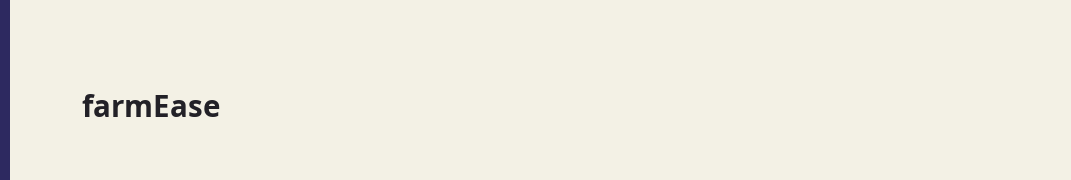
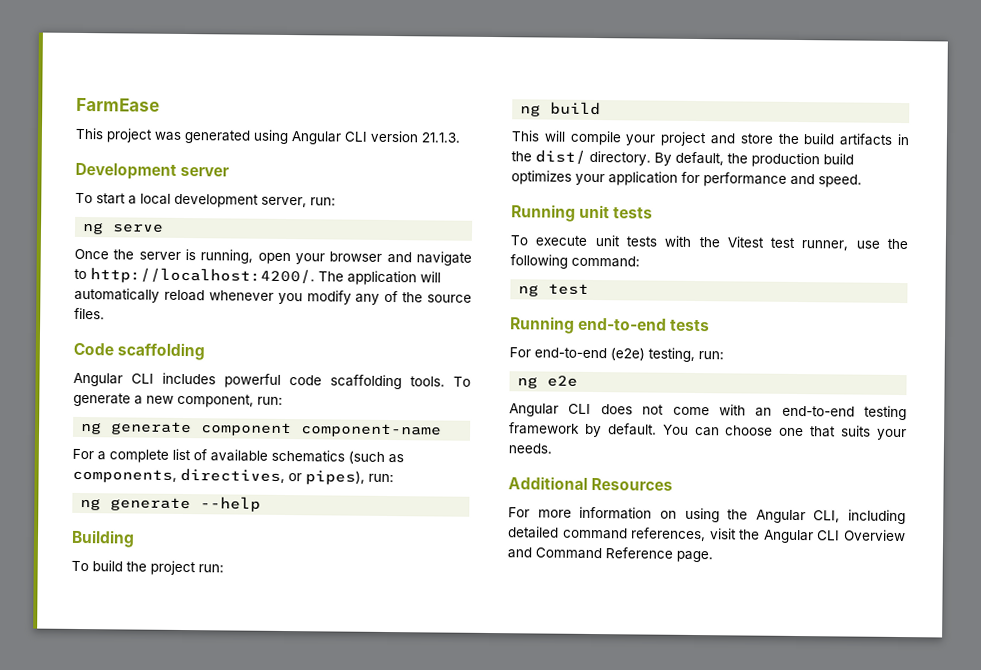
[82,94,220,117] farmEase -> [76,97,160,112] [75,127,460,145] [75,162,231,180] [75,192,336,208] [82,222,165,235] [74,248,472,266] [74,267,441,286] [74,287,472,305] [74,307,105,320] [73,342,206,361] [73,372,471,390] [73,392,283,408] [81,421,443,438] [72,448,404,464] [72,467,394,485] [80,496,262,512] [71,529,135,548] [71,560,224,576] [520,101,602,117] [511,130,909,147] [511,149,854,168] [511,170,862,188] [511,204,654,222] [510,235,908,251] [510,254,640,269] [518,283,590,297] [510,316,711,334] [509,347,724,362] [517,375,579,389] [509,403,907,421] [509,422,908,441] [508,443,552,454] [508,476,674,491] [508,506,906,525] [508,526,906,544] [507,547,713,563] FarmEase // This project was generated using Angular CLI version 21.1.3. // Development server // To start a local development server, run: // ng serve // Once the server is running, open your browser and navigate to http://localhost:4200/. The application will automatically reload whenever you modify any of the source files. // Code scaffolding // Angular CLI includes powerful code scaffolding tools. To generate a new component, run: // ng generate component component-name // For a complete list of available schematics (such as components, directives, or pipes), run: // ng generate --help // Building // To build the project run: // ng build // This will compile your project and store the build artifacts in the dist/ directory. By default, the production build optimizes your application for performance and speed. // Running unit tests // To execute unit tests with the Vitest test runner, use the following command: // ng test // Running end-to-end tests // For end-to-end (e2e) testing, run: // ng e2e // Angular CLI does not come with an end-to-end testing framework by default. You can choose one that suits your needs. // Additional Resources // For more information on using the Angular CLI, including detailed command references, visit the Angular CLI Overview and Command Reference page.

